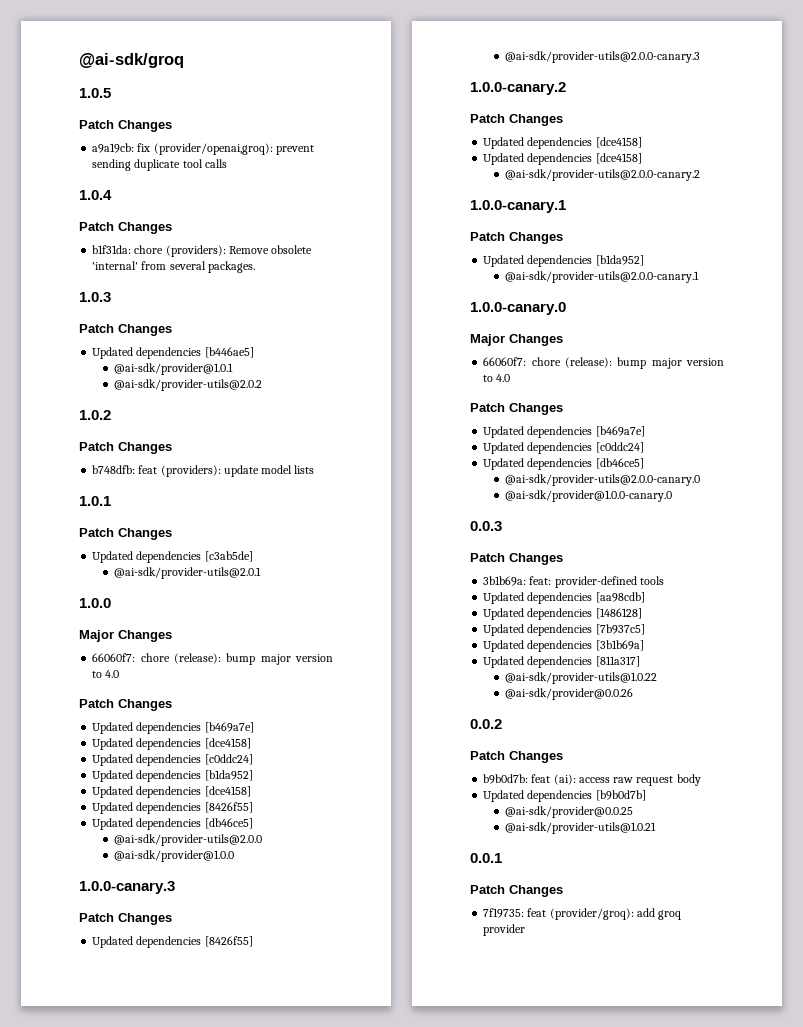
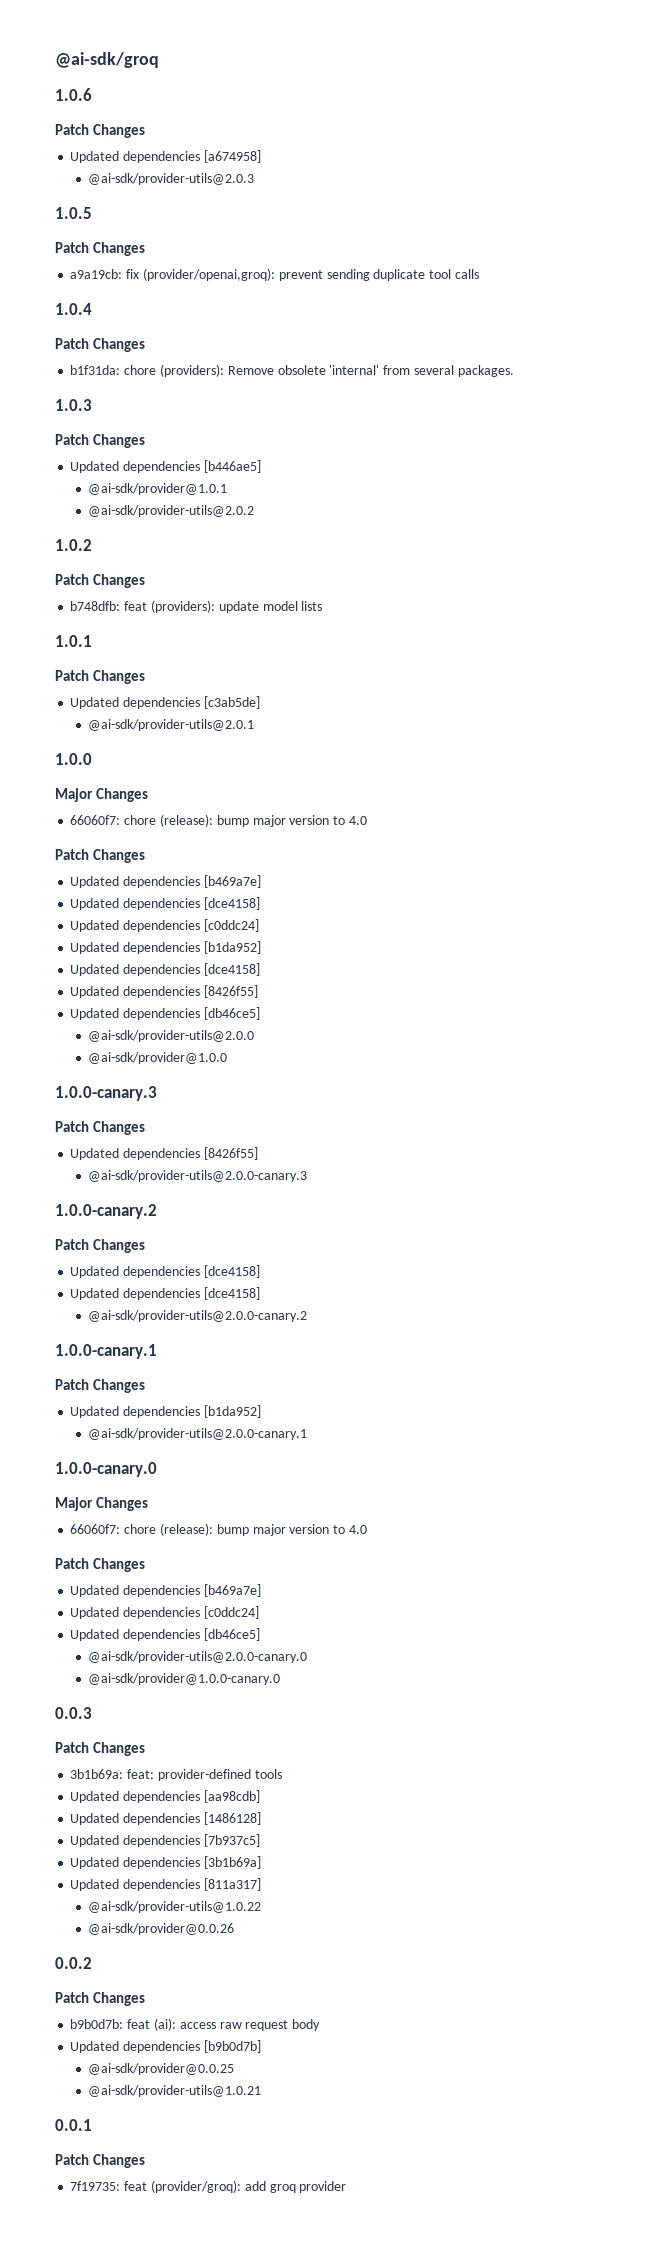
(184, 60) none -> [55,88,92,101] [55,124,146,138] [70,150,261,163] [88,173,255,185] // 1.0.6 // Patch Changes // Updated dependencies [a674958] // @ai-sdk/provider-utils@2.0.3

